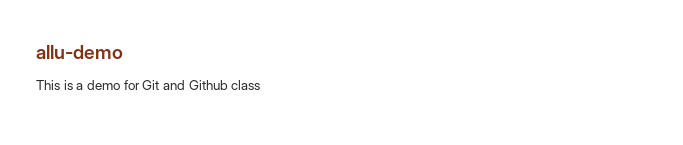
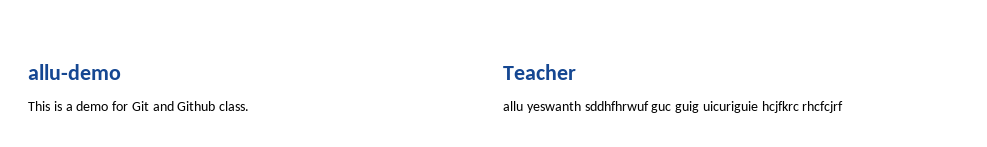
[231,80,261,90] class -> [219,101,250,111] [503,64,576,80] [503,101,844,113] class. // Teacher // allu yeswanth sddhfhrwuf guc guig uicuriguie hcjfkrc rhcfcjrf

